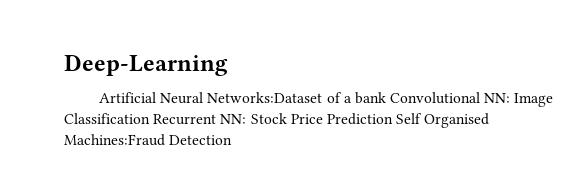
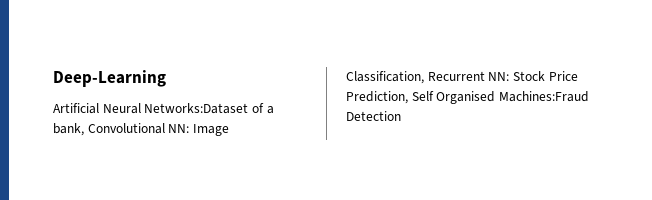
[354,92,386,104] bank -> [53,123,84,136] bank,
[64,113,150,124] Classification -> [346,71,424,84] Classification,
[326,113,393,125] Prediction -> [346,91,408,104] Prediction,

